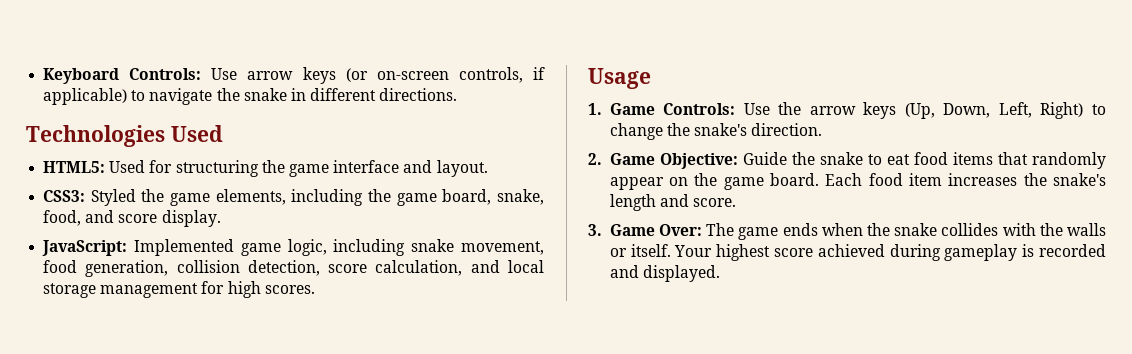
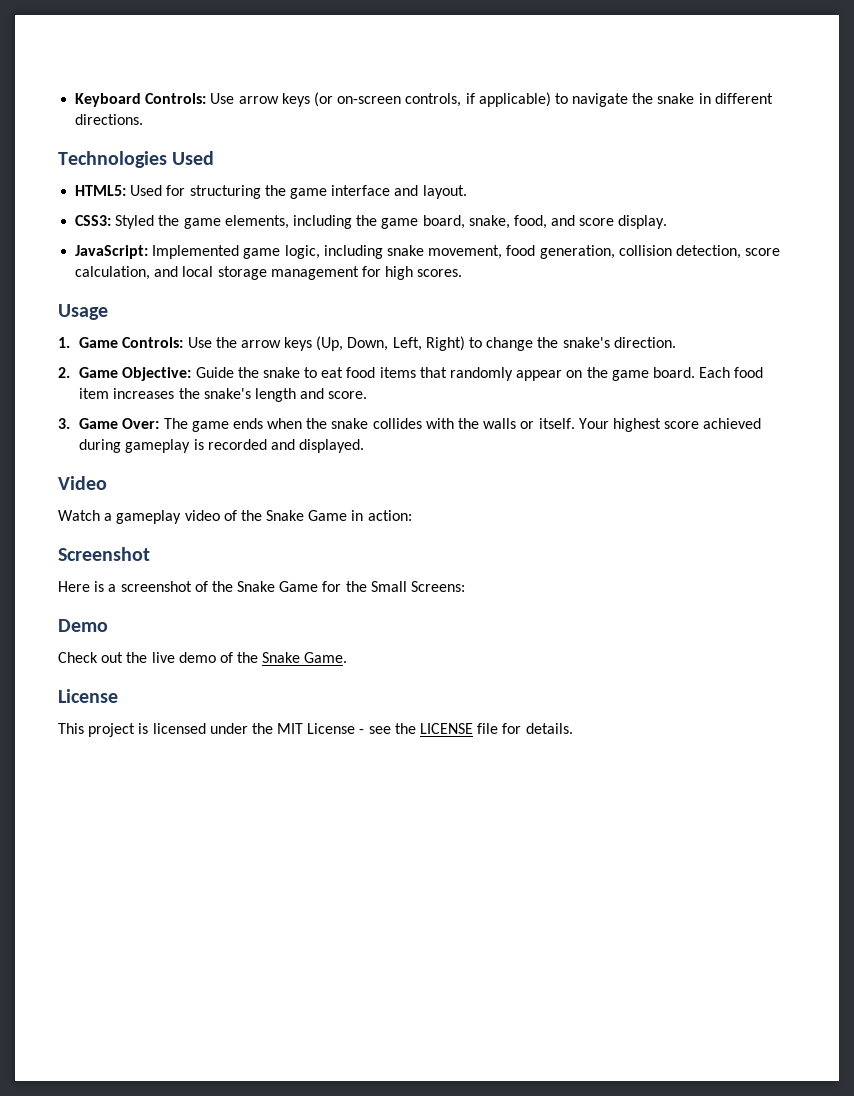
(720, 273) none -> [58,476,107,490] [58,510,412,524] [58,547,150,561] [58,581,466,592] [58,619,108,632] [58,652,348,663] [58,689,118,703] [58,723,573,737] // Video // Watch a gameplay video of the Snake Game in action: // Screenshot // Here is a screenshot of the Snake Game for the Small Screens: // Demo // Check out the live demo of the Snake Game. // License // This project is licensed under the MIT License - see the LICENSE file for details.

